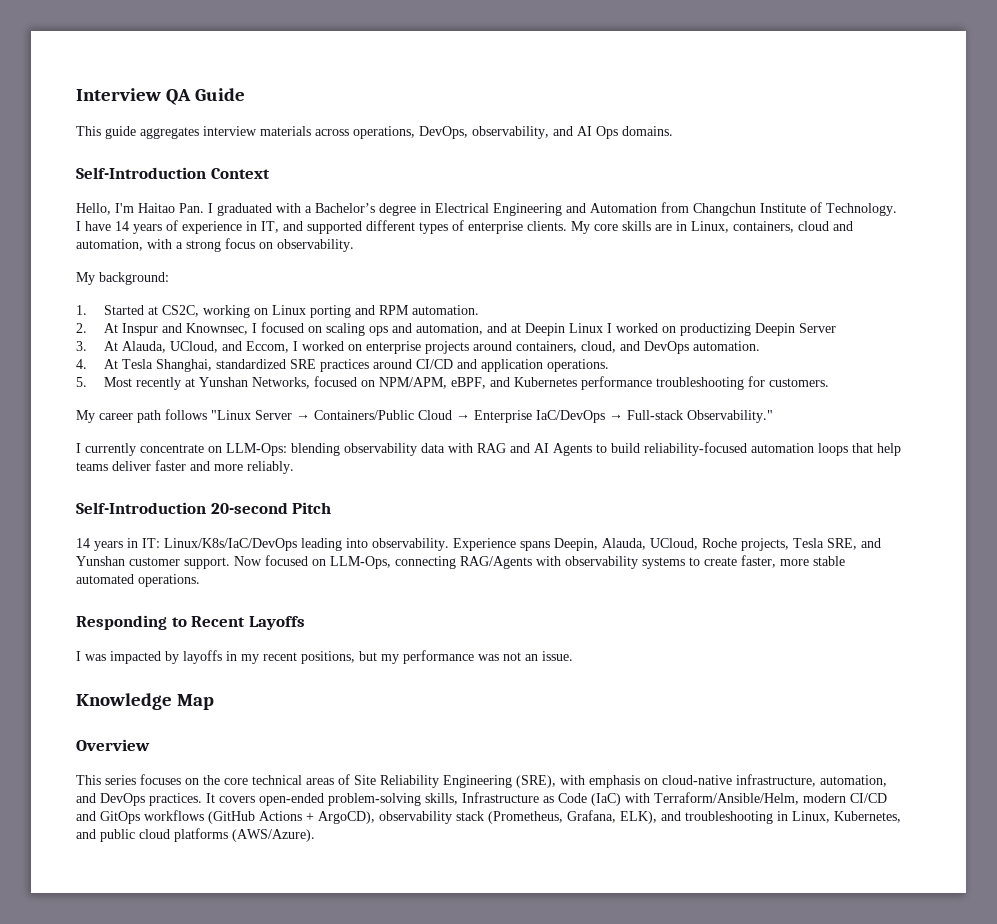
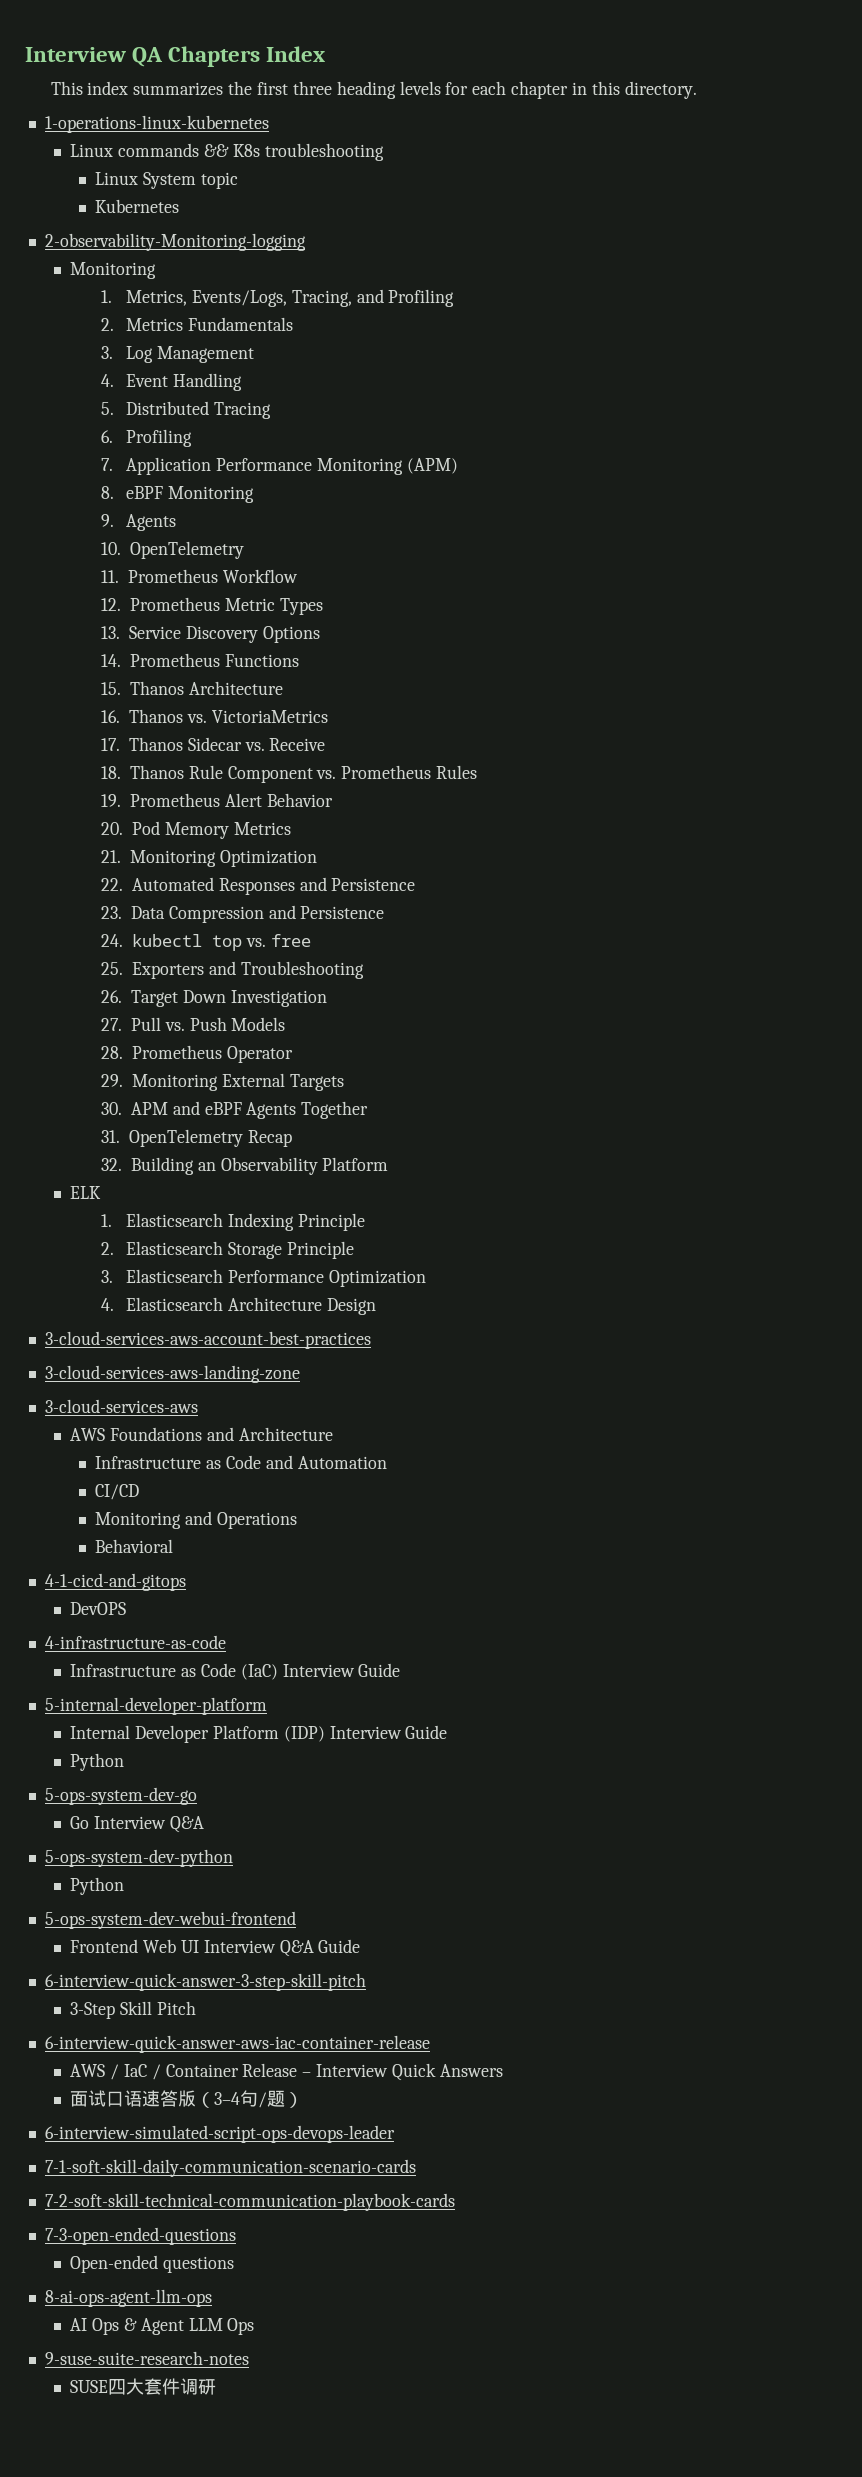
[195,88,246,101] [76,126,673,139] [76,167,270,179] [76,202,897,216] [76,220,853,234] [76,238,354,252] [76,272,169,285] [76,305,479,318] [76,322,836,336] [76,341,760,354] [76,359,609,372] [76,376,829,390] [76,409,773,423] [76,442,901,456] [76,460,294,474] [76,502,332,514] [76,538,881,551] [76,555,845,569] [76,574,200,587] [76,615,305,630] [76,650,573,664] [76,693,215,710] [76,739,150,751] [76,774,887,788] [76,792,887,806] [76,810,901,824] [76,828,315,842] Guide // This guide aggregates interview materials across operations, DevOps, observability, and AI Ops domains. // Self-Introduction Context // Hello, I'm Haitao Pan. I graduated with a Bachelor’s degree in Electrical Engineering and Automation from Changchun Institute of Technology. I have 14 years of experience in IT, and supported different types of enterprise clients. My core skills are in Linux, containers, cloud and automation, with a strong focus on observability. // My background: // 1. Started at CS2C, working on Linux porting and RPM automation. // 2. At Inspur and Knownsec, I focused on scaling ops and automation, and at Deepin Linux I worked on productizing Deepin Server // 3. At Alauda, UCloud, and Eccom, I worked on enterprise projects around containers, cloud, and DevOps automation. // 4. At Tesla Shanghai, standardized SRE practices around CI/CD and application operations. // 5. Most recently at Yunshan Networks, focused on NPM/APM, eBPF, and Kubernetes performance troubleshooting for customers. // My career path follows "Linux Server → Containers/Public Cloud → Enterprise IaC/DevOps → Full-stack Observability." // I currently concentrate on LLM-Ops: blending observability data with RAG and AI Agents to build reliability-focused automation loops that help teams deliver faster and more reliably. // Self-Introduction 20-second Pitch // 14 years in IT: Linux/K8s/IaC/DevOps leading into observability. Experience spans Deepin, Alauda, UCloud, Roche projects, Tesla SRE, and Yunshan customer support. Now focused on LLM-Ops, connecting RAG/Agents with observability systems to create faster, more stable automated operations. // Responding to Recent Layoffs // I was impacted by layoffs in my recent positions, but my performance was not an issue. // Knowledge Map // Overview // This series focuses on the core technical areas of Site Reliability Engineering (SRE), with emphasis on cloud-native infrastructure, automation, and DevOps practices. It covers open-ended problem-solving skills, Infrastructure as Code (IaC) with Terraform/Ansible/Helm, modern CI/CD and GitOps workflows (GitHub Actions + ArgoCD), observability stack (Prometheus, Grafana, ELK), and troubleshooting in Linux, Kubernetes, and public cloud platforms (AWS/Azure). -> [168,46,326,67] [50,81,697,99] [44,115,269,133] [70,143,384,161] [95,172,239,189] [95,199,180,213] [44,233,306,251] [70,262,157,279] [100,289,455,307] [100,317,293,331] [100,346,254,363] [100,373,242,391] [100,401,271,419] [100,429,193,447] [100,457,458,475] [100,486,254,503] [100,514,177,531] [100,541,244,559] [100,569,298,583] [100,597,323,615] [100,626,320,643] [100,653,299,667] [100,681,283,695] [100,709,328,723] [100,737,326,751] [100,765,478,783] [100,793,333,807] [100,821,291,839] [100,850,317,867] [100,877,416,895] [100,905,385,923] [100,934,311,951] [100,961,364,979] [100,990,327,1007] [100,1017,286,1031] [100,1045,293,1063] [100,1073,344,1091] [100,1101,369,1119] [100,1129,292,1147] [100,1157,389,1175] [70,1186,102,1199] [100,1213,365,1231] [100,1241,354,1259] [100,1269,426,1287] [100,1297,376,1315] [44,1331,371,1349] [44,1365,300,1383] [44,1399,198,1413] [70,1427,333,1441] [95,1455,387,1469] [95,1484,140,1500] [95,1511,298,1529] [95,1539,174,1553] [44,1573,186,1591] [70,1602,127,1615] [44,1635,226,1649] [70,1663,401,1680] [44,1697,267,1715] [70,1725,448,1743] [70,1753,125,1771] [44,1787,197,1805] [70,1816,204,1833] [44,1849,233,1867] [70,1877,125,1895] [44,1911,296,1929] [70,1939,361,1957] [44,1973,366,1991] [70,2001,196,2019] [44,2035,430,2053] [70,2063,503,2081] [70,2090,304,2108] [44,2125,395,2143] [44,2159,416,2177] [44,2193,455,2211] [44,2227,236,2245] [70,2255,234,2273] [44,2289,212,2307] [70,2318,255,2335] [44,2351,249,2365] [70,2378,217,2395] Chapters Index // This index summarizes the first three heading levels for each chapter in this directory. // 1-operations-linux-kubernetes // Linux commands && K8s troubleshooting // Linux System topic // Kubernetes // 2-observability-Monitoring-logging // Monitoring // 1. Metrics, Events/Logs, Tracing, and Profiling // 2. Metrics Fundamentals // 3. Log Management // 4. Event Handling // 5. Distributed Tracing // 6. Profiling // 7. Application Performance Monitoring (APM) // 8. eBPF Monitoring // 9. Agents // 10. OpenTelemetry // 11. Prometheus Workflow // 12. Prometheus Metric Types // 13. Service Discovery Options // 14. Prometheus Functions // 15. Thanos Architecture // 16. Thanos vs. VictoriaMetrics // 17. Thanos Sidecar vs. Receive // 18. Thanos Rule Component vs. Prometheus Rules // 19. Prometheus Alert Behavior // 20. Pod Memory Metrics // 21. Monitoring Optimization // 22. Automated Responses and Persistence // 23. Data Compression and Persistence // 24. kubectl top vs. free // 25. Exporters and Troubleshooting // 26. Target Down Investigation // 27. Pull vs. Push Models // 28. Prometheus Operator // 29. Monitoring External Targets // 30. APM and eBPF Agents Together // 31. OpenTelemetry Recap // 32. Building an Observability Platform // ELK // 1. Elasticsearch Indexing Principle // 2. Elasticsearch Storage Principle // 3. Elasticsearch Performance Optimization // 4. Elasticsearch Architecture Design // 3-cloud-services-aws-account-best-practices // 3-cloud-services-aws-landing-zone // 3-cloud-services-aws // AWS Foundations and Architecture // Infrastructure as Code and Automation // CI/CD // Monitoring and Operations // Behavioral // 4-1-cicd-and-gitops // DevOPS // 4-infrastructure-as-code // Infrastructure as Code (IaC) Interview Guide // 5-internal-developer-platform // Internal Developer Platform (IDP) Interview Guide // Python // 5-ops-system-dev-go // Go Interview Q&A // 5-ops-system-dev-python // Python // 5-ops-system-dev-webui-frontend // Frontend Web UI Interview Q&A Guide // 6-interview-quick-answer-3-step-skill-pitch // 3-Step Skill Pitch // 6-interview-quick-answer-aws-iac-container-release // AWS / IaC / Container Release – Interview Quick Answers // 面试口语速答版（3–4句/题） // 6-interview-simulated-script-ops-devops-leader // 7-1-soft-skill-daily-communication-scenario-cards // 7-2-soft-skill-technical-communication-playbook-cards // 7-3-open-ended-questions // Open-ended questions // 8-ai-ops-agent-llm-ops // AI Ops & Agent LLM Ops // 9-suse-suite-research-notes // SUSE四大套件调研

